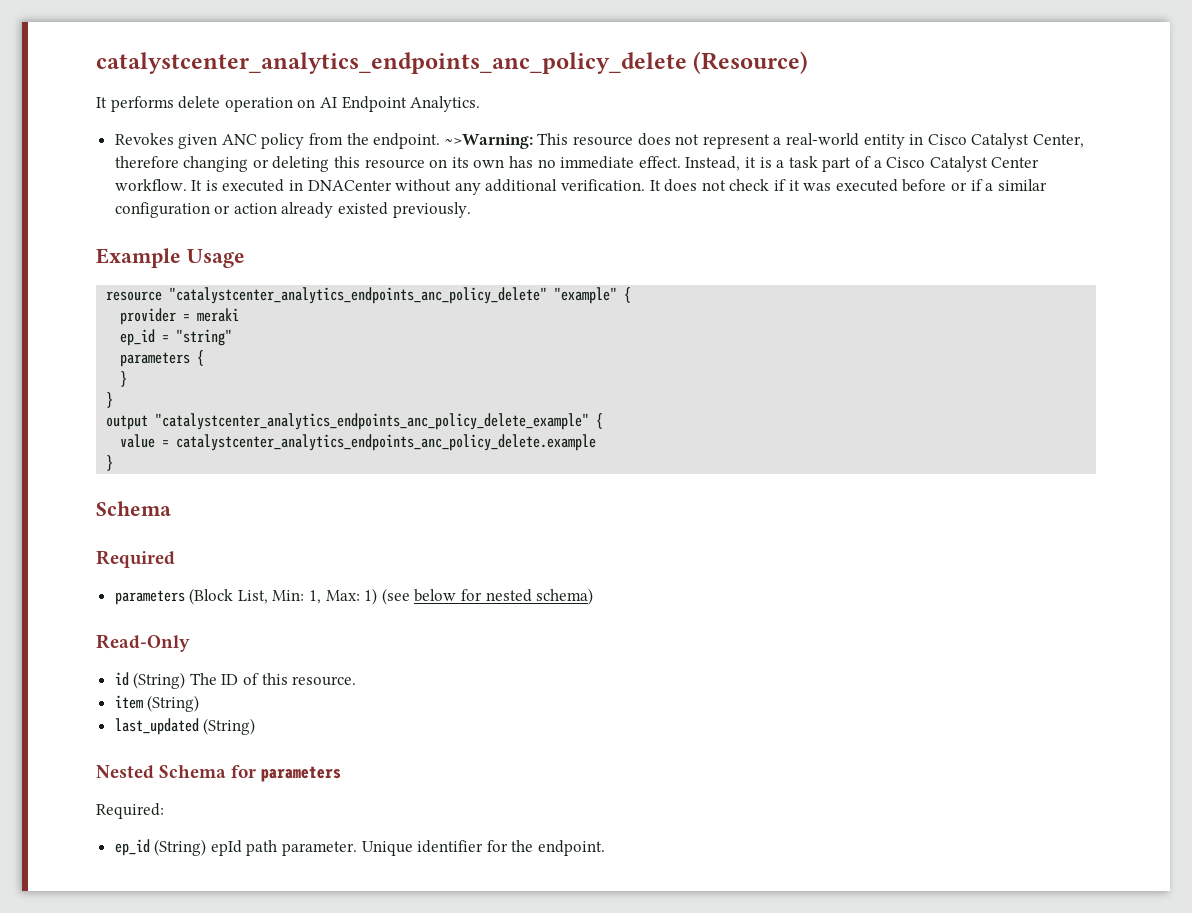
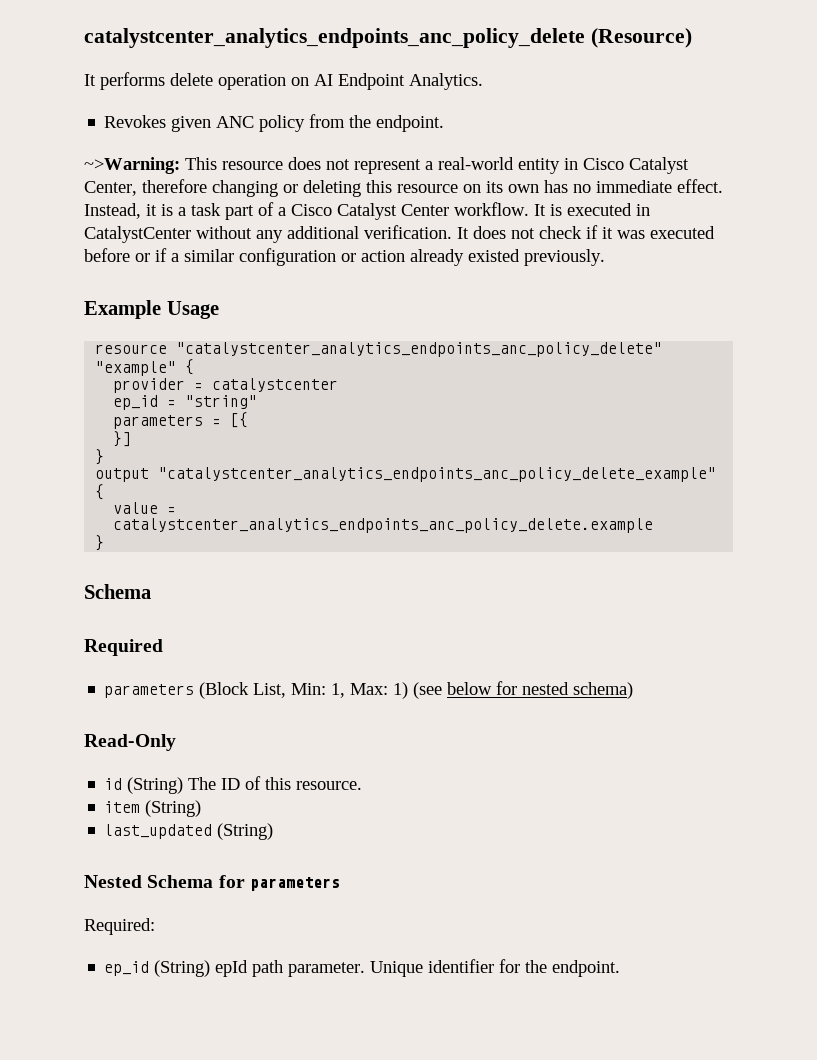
(441, 141) none -> (445, 123) //
[307,180,392,191] DNACenter -> [84,226,191,243] CatalystCenter
[197,308,240,322] meraki -> [212,378,339,392] catalystcenter
[197,350,205,366] [120,371,128,387] { // } -> [212,412,249,428] [113,431,132,447] = [{ // }]

